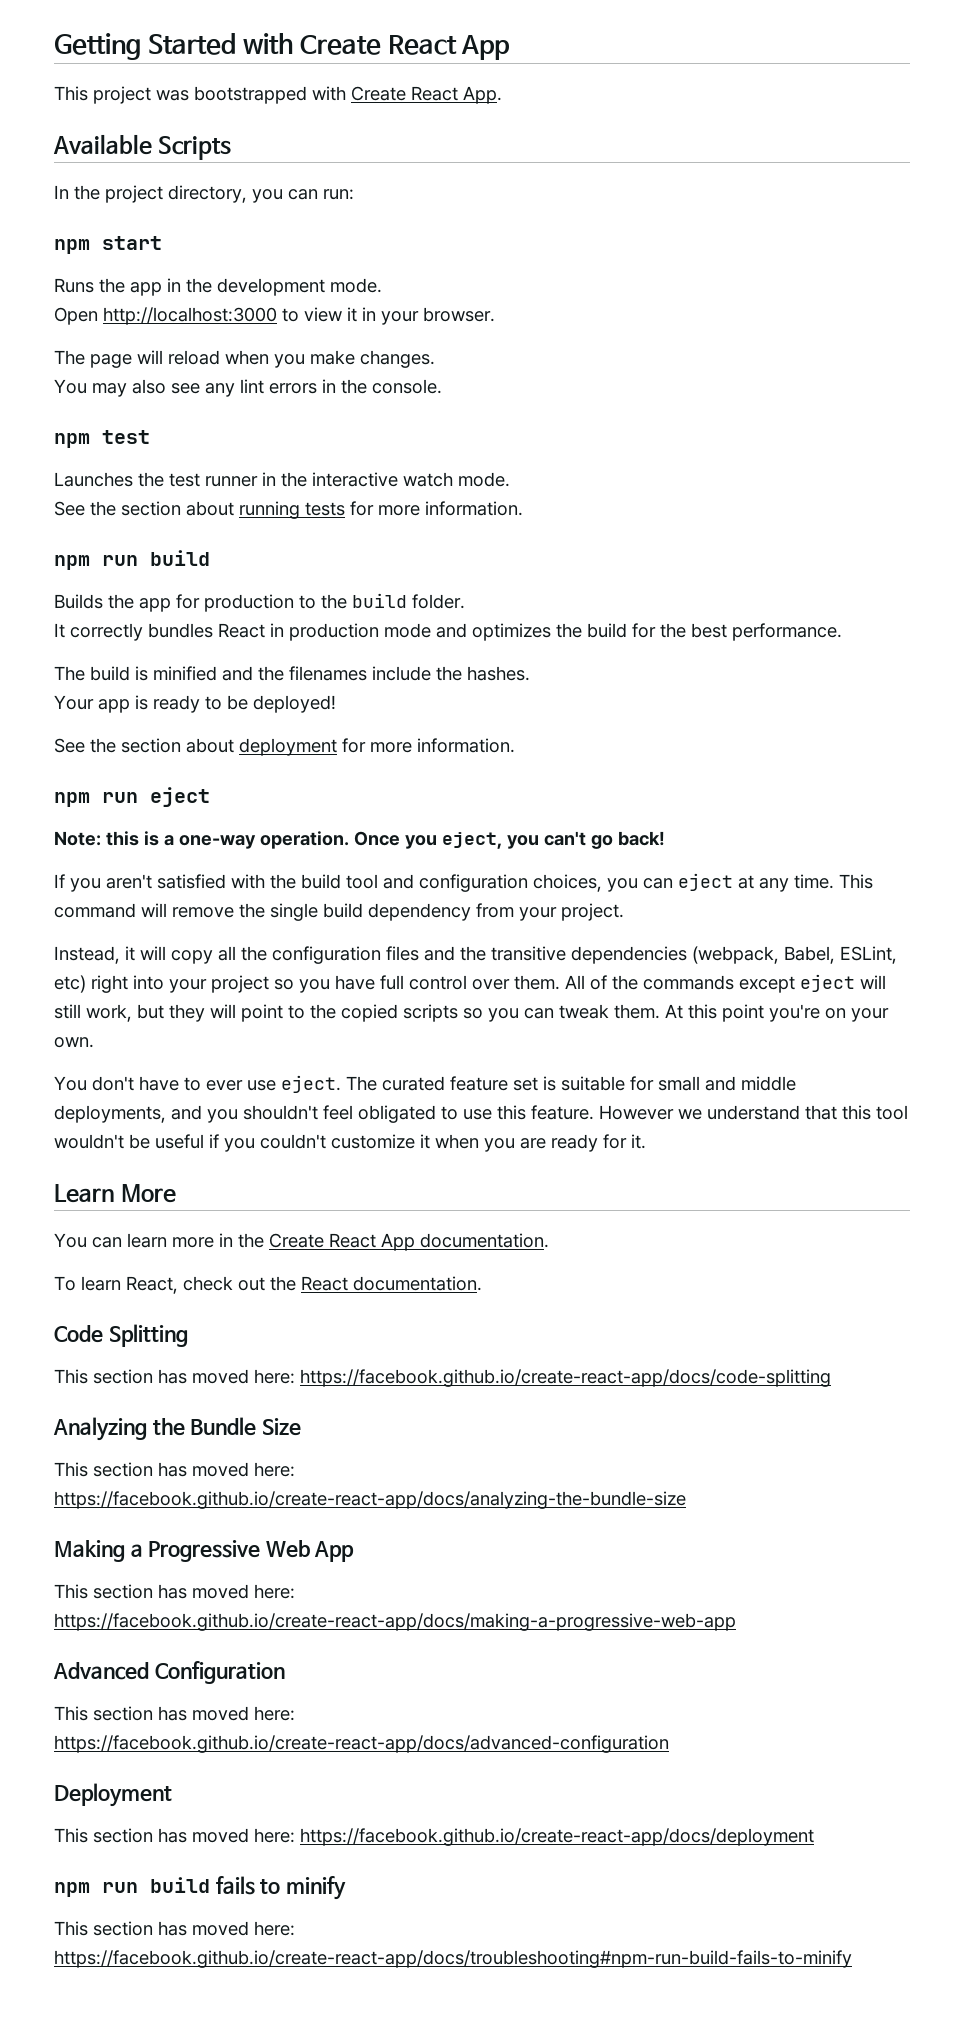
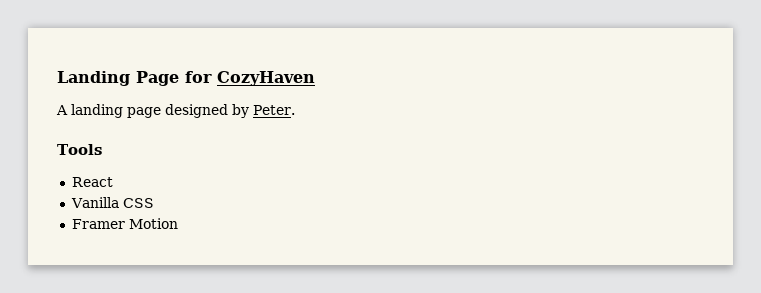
[54,33,510,60] [54,86,502,104] [53,134,232,160] [54,185,354,203] [54,236,162,254] [54,278,382,296] [54,307,495,325] [54,350,435,368] [54,379,442,397] [54,430,150,448] [54,472,510,487] [54,501,523,519] [54,550,210,570] [54,593,465,612] [54,623,842,641] [54,666,530,681] [54,695,336,713] [54,738,515,756] [54,787,210,807] [54,831,665,849] [54,873,873,892] [54,903,624,921] [54,946,897,964] [54,974,886,993] [54,1004,889,1022] [54,1037,94,1048] [54,1075,796,1093] [54,1105,908,1123] [54,1134,646,1152] [54,1184,177,1203] [54,1233,549,1251] [54,1276,482,1294] [54,1324,188,1347] [54,1369,831,1387] [53,1417,301,1441] [54,1462,295,1477] [54,1491,686,1509] [54,1540,355,1562] [54,1584,295,1599] [54,1613,736,1631] [53,1661,285,1684] [54,1706,295,1721] [54,1735,669,1753] [54,1783,172,1807] [54,1828,814,1846] [54,1876,346,1900] [54,1921,295,1936] [54,1950,852,1968] Getting Started with Create React App // This project was bootstrapped with Create React App. // Available Scripts // In the project directory, you can run: // npm start // Runs the app in the development mode. // Open http://localhost:3000 to view it in your browser. // The page will reload when you make changes. // You may also see any lint errors in the console. // npm test // Launches the test runner in the interactive watch mode. // See the section about running tests for more information. // npm run build // Builds the app for production to the build folder. // It correctly bundles React in production mode and optimizes the build for the best performance. // The build is minified and the filenames include the hashes. // Your app is ready to be deployed! // See the section about deployment for more information. // npm run eject // Note: this is a one-way operation. Once you eject, you can't go back! // If you aren't satisfied with the build tool and configuration choices, you can eject at any time. This command will remove the single build dependency from your project. // Instead, it will copy all the configuration files and the transitive dependencies (webpack, Babel, ESLint, etc) right into your project so you have full control over them. All of the commands except eject will still work, but they will point to the copied scripts so you can tweak them. At this point you're on your own. // You don't have to ever use eject. The curated feature set is suitable for small and middle deployments, and you shouldn't feel obligated to use this feature. However we understand that this tool wouldn't be useful if you couldn't customize it when you are ready for it. // Learn More // You can learn more in the Create React App documentation. // To learn React, check out the React documentation. // Code Splitting // This section has moved here: https://facebook.github.io/create-react-app/docs/code-splitting // Analyzing the Bundle Size // This section has moved here: https://facebook.github.io/create-react-app/docs/analyzing-the-bundle-size // Making a Progressive Web App // This section has moved here: https://facebook.github.io/create-react-app/docs/making-a-progressive-web-app // Advanced Configuration // This section has moved here: https://facebook.github.io/create-react-app/docs/advanced-configuration // Deployment // This section has moved here: https://facebook.github.io/create-react-app/docs/deployment // npm run build fails to minify // This section has moved here: https://facebook.github.io/create-react-app/docs/troubleshooting#npm-run-build-fails-to-minify -> [57,71,315,86] [56,104,295,118] [57,144,102,155] [71,177,113,187] [70,197,154,208] [71,218,178,229] Landing Page for CozyHaven // A landing page designed by Peter. // Tools // React // Vanilla CSS // Framer Motion

